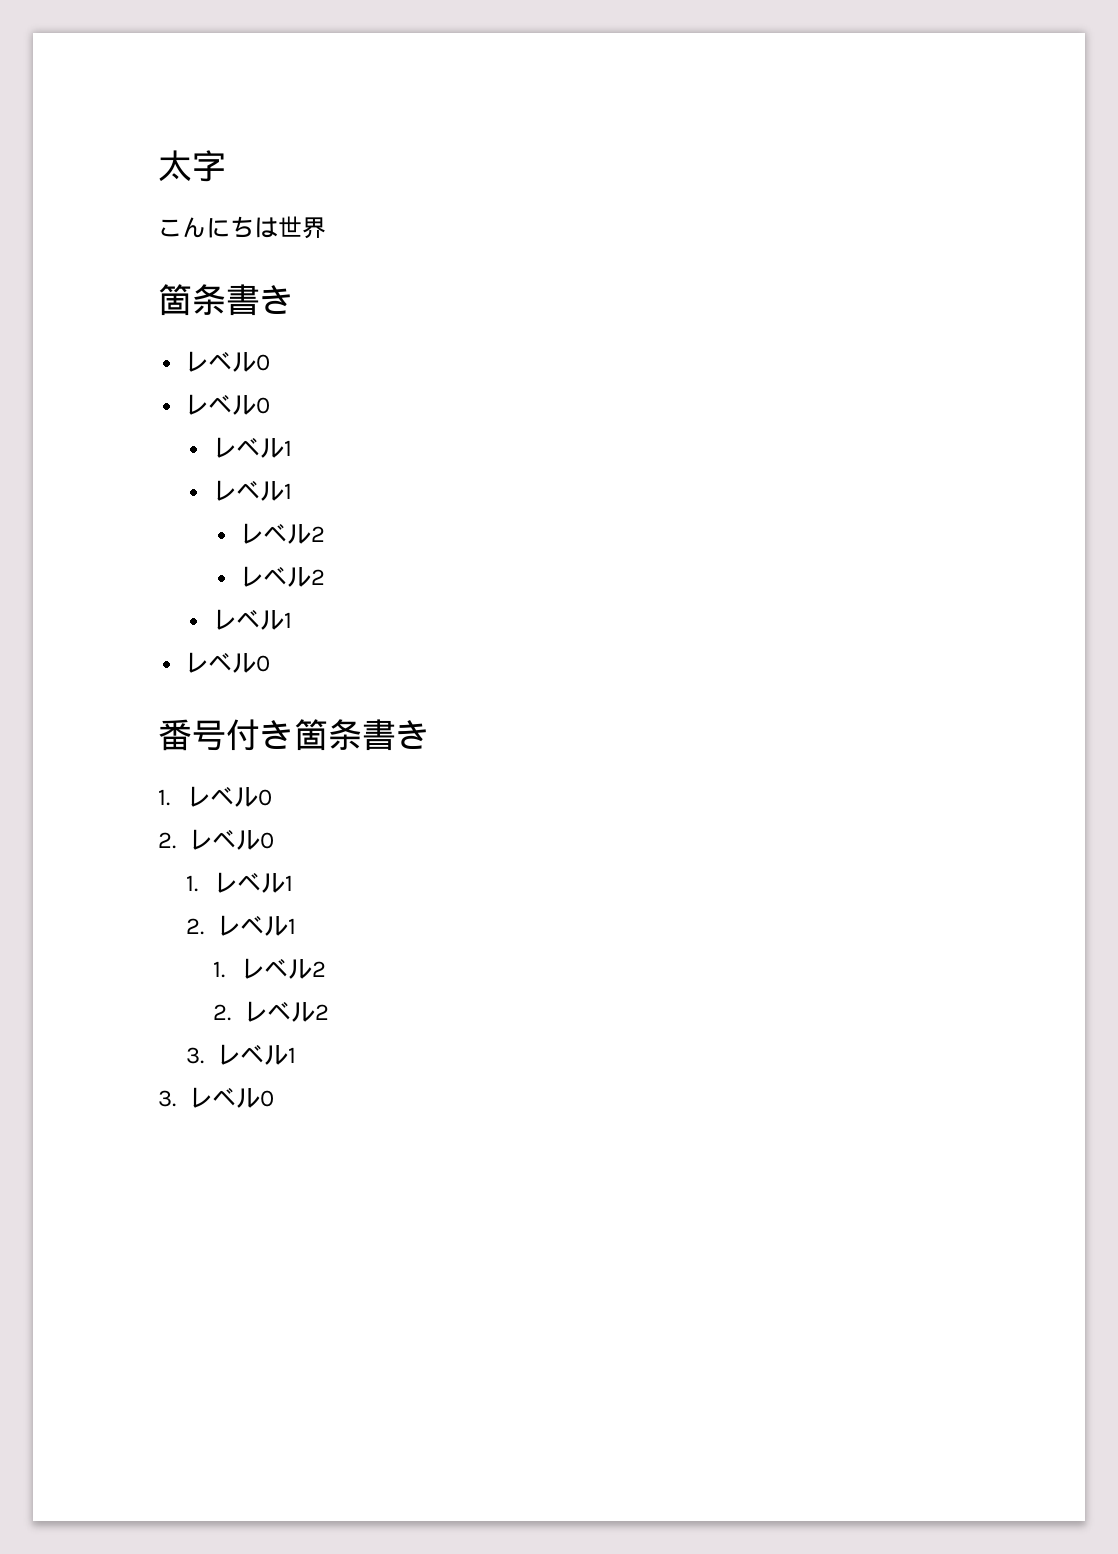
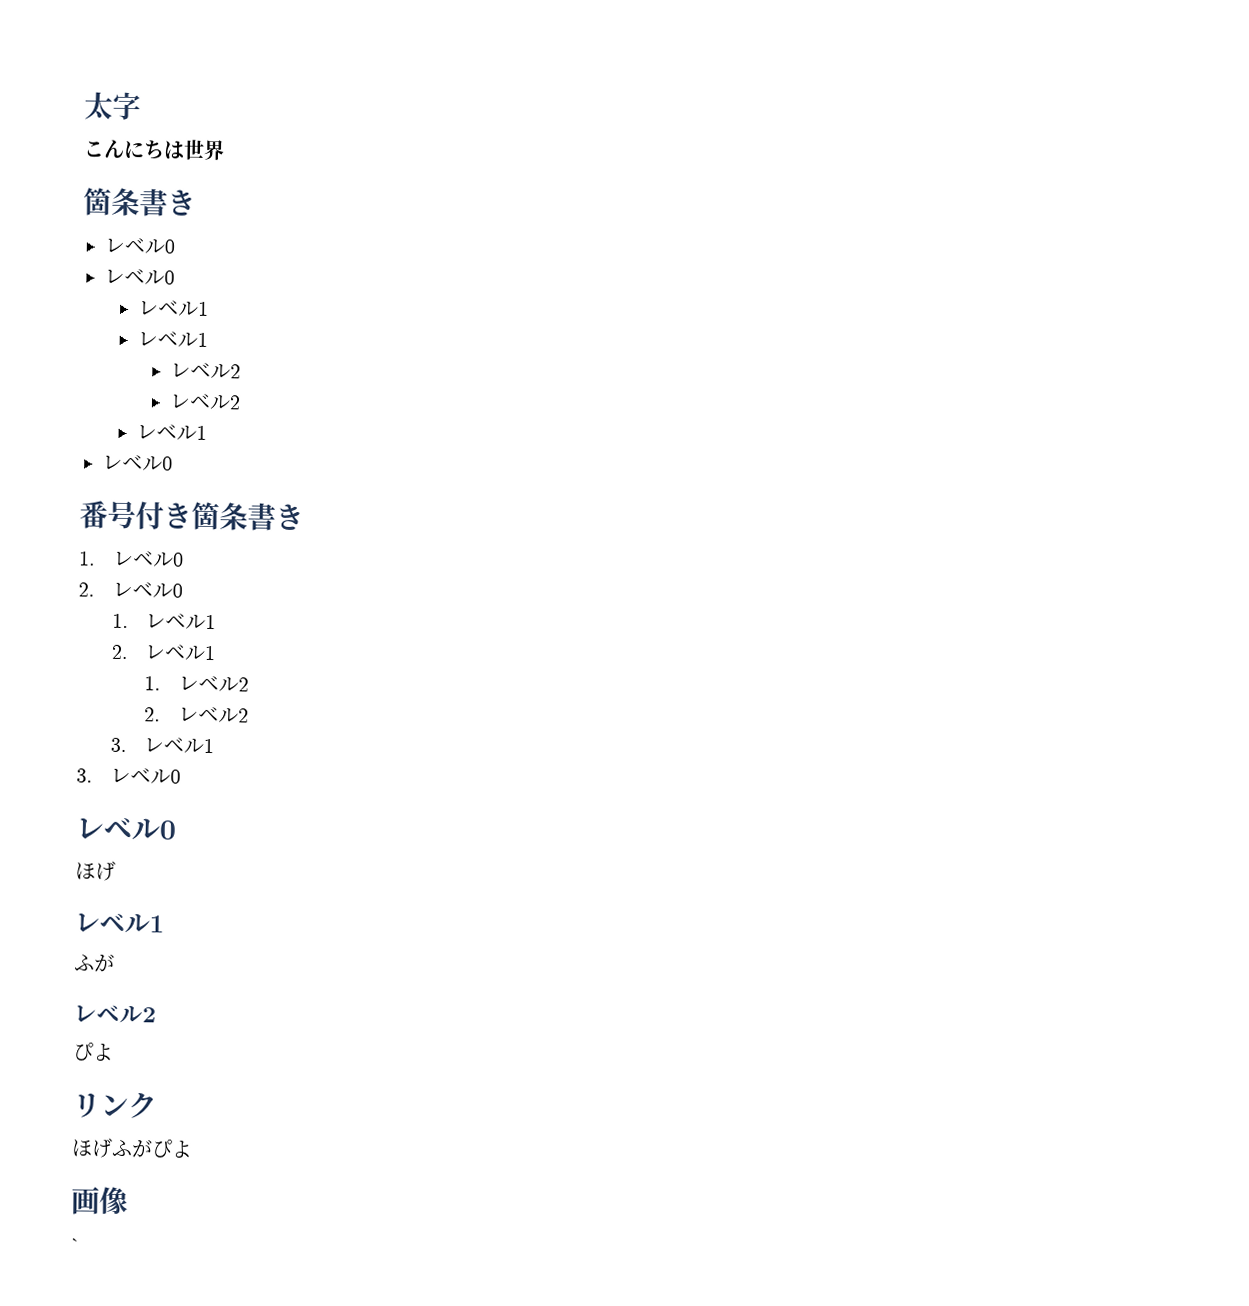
(274, 1098) none -> [75,817,176,840] [75,860,116,881] [74,912,164,934] [74,953,115,972] [73,1004,156,1024] [73,1042,114,1061] [72,1092,157,1119] [71,1137,193,1158] [71,1186,128,1216] [70,1238,81,1252] // レベル0 // ほげ // レベル1 // ふが // レベル2 // ぴよ // リンク // ほげふがぴよ // 画像 // `

